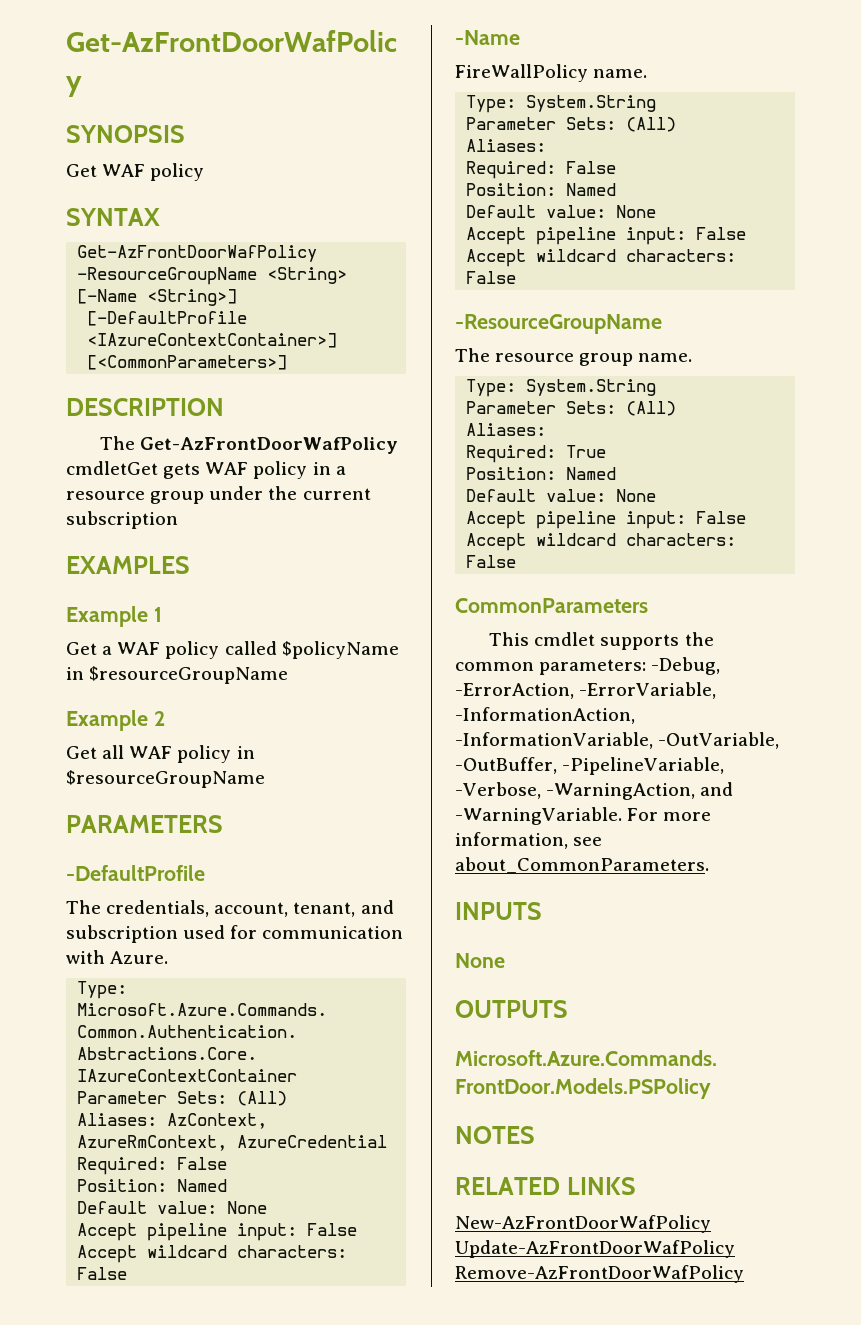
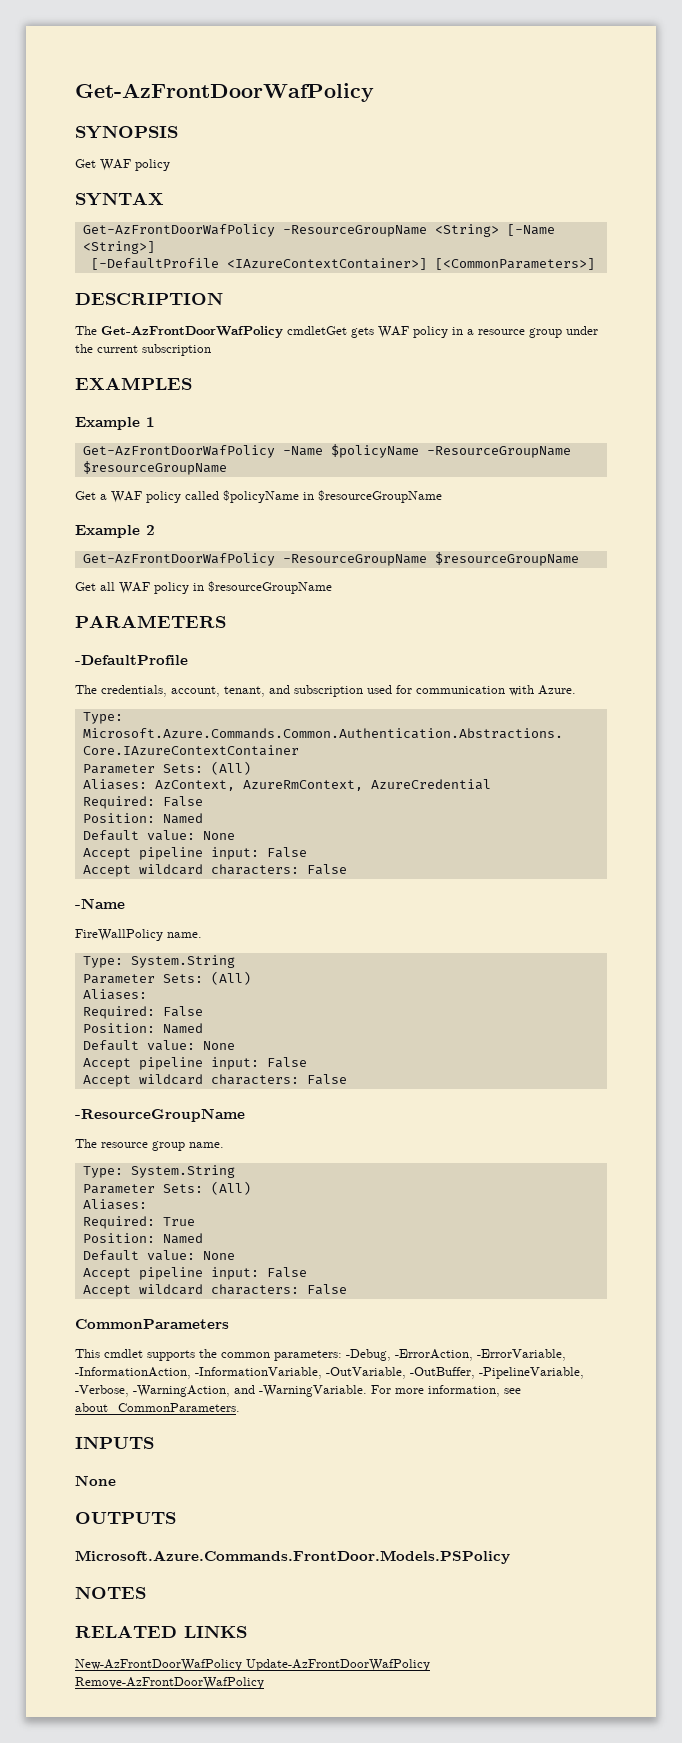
(162, 614) none -> [82,444,571,458] [82,461,227,475] // Get-AzFrontDoorWafPolicy -Name $policyName -ResourceGroupName $resourceGroupName
(165, 718) none -> [82,552,579,566] // Get-AzFrontDoorWafPolicy -ResourceGroupName $resourceGroupName

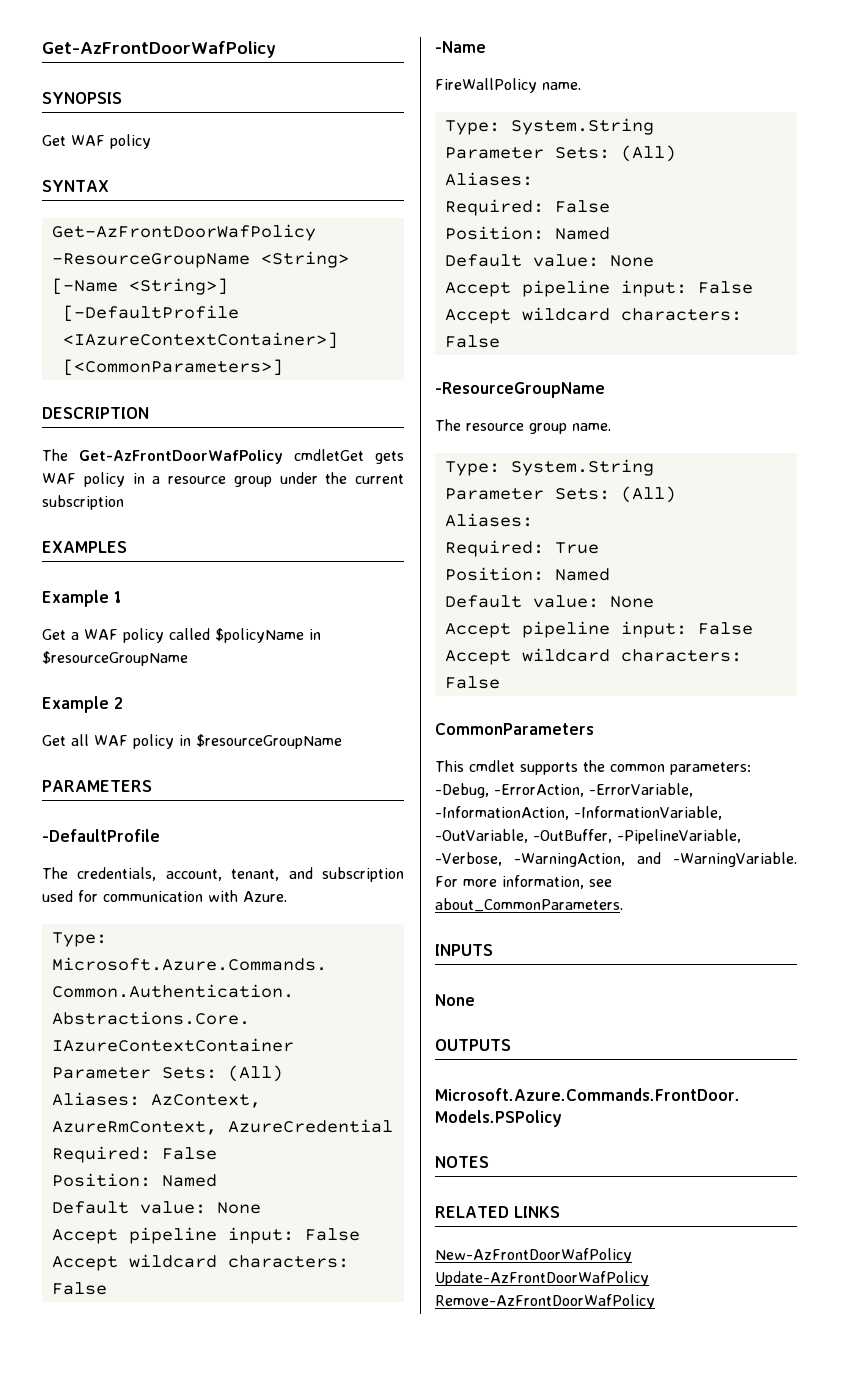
[82,444,571,458] [82,461,227,475] // Get-AzFrontDoorWafPolicy -Name $policyName -ResourceGroupName $resourceGroupName -> (122, 597) none
[82,552,579,566] // Get-AzFrontDoorWafPolicy -ResourceGroupName $resourceGroupName -> (123, 703) none

